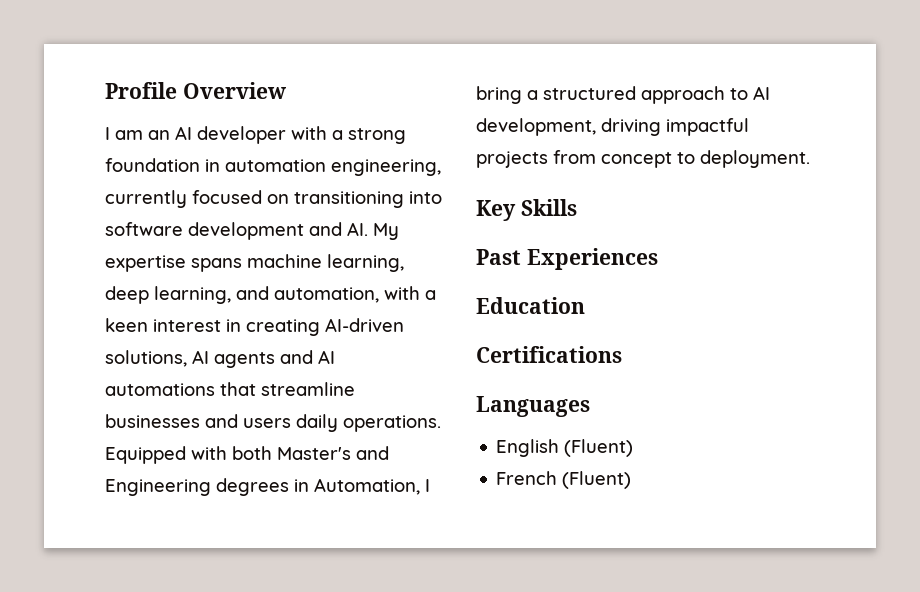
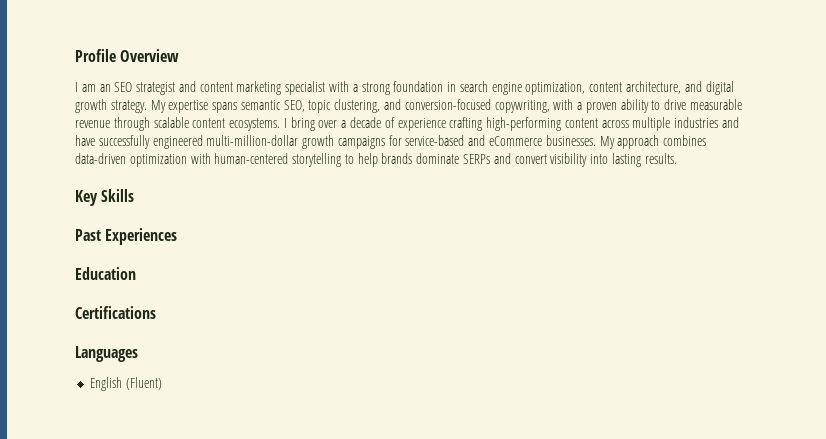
[175,126,286,144] AI developer -> [114,81,326,95] SEO strategist and content marketing specialist
[225,159,441,176] [105,190,442,208] [105,222,399,240] [105,254,404,272] [105,286,436,304] [105,318,404,336] [105,350,335,368] [105,382,355,396] [105,414,441,432] [105,446,389,464] [105,478,430,496] [476,86,770,104] [476,118,749,136] [476,150,810,168] automation engineering, currently focused on transitioning into software development and AI. My expertise spans machine learning, deep learning, and automation, with a keen interest in creating AI-driven solutions, AI agents and AI automations that streamline businesses and users daily operations. Equipped with both Master's and Engineering degrees in Automation, I bring a structured approach to AI development, driving impactful projects from concept to deployment. -> [459,81,734,95] [75,99,743,113] [75,117,740,131] [75,135,707,149] [75,153,677,167] search engine optimization, content architecture, and digital growth strategy. My expertise spans semantic SEO, topic clustering, and conversion-focused copywriting, with a proven ability to drive measurable revenue through scalable content ecosystems. I bring over a decade of experience crafting high-performing content across multiple industries and have successfully engineered multi-million-dollar growth campaigns for service-based and eCommerce businesses. My approach combines data-driven optimization with human-centered storytelling to help brands dominate SERPs and convert visibility into lasting results.
[496,471,632,489] // French (Fluent) -> (163, 383) none

